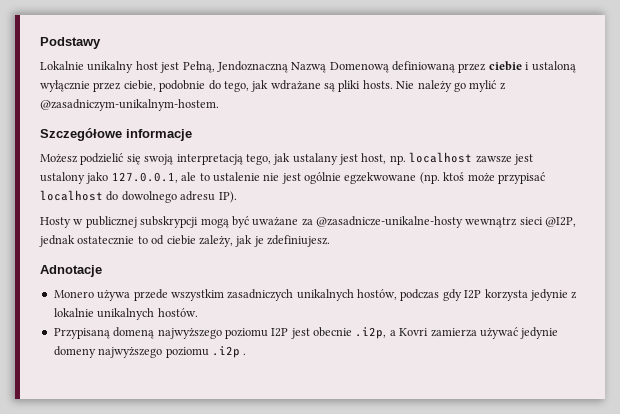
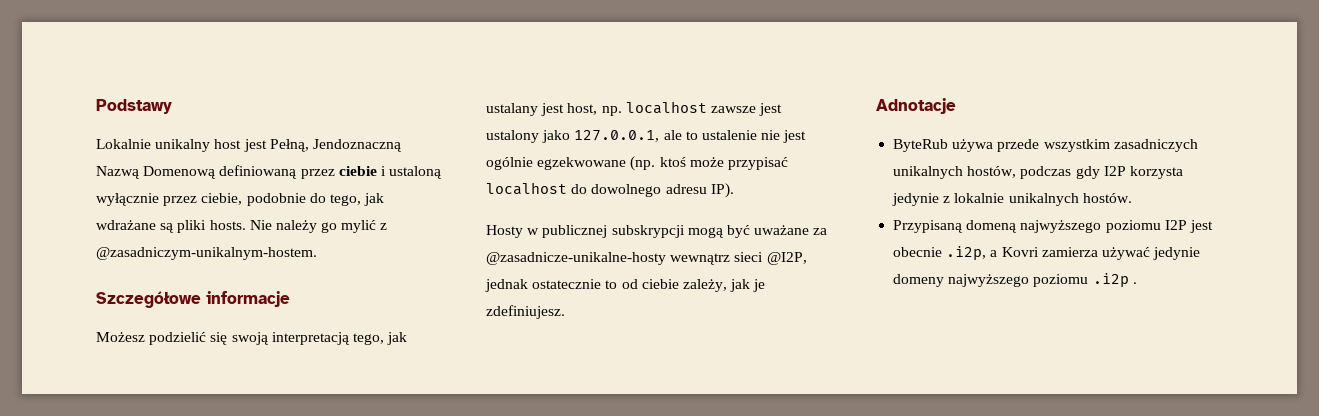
[53,290,94,298] Monero -> [893,139,949,152] ByteRub

